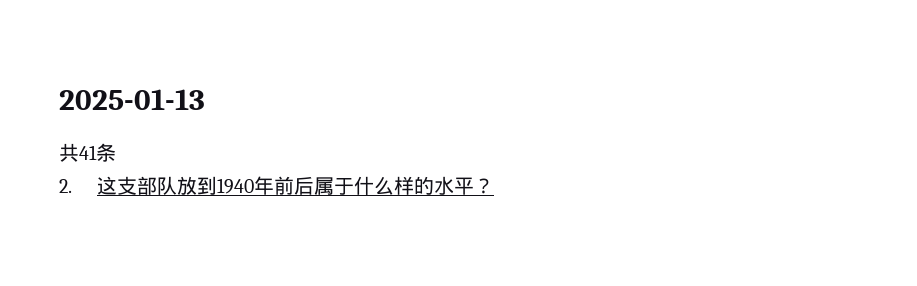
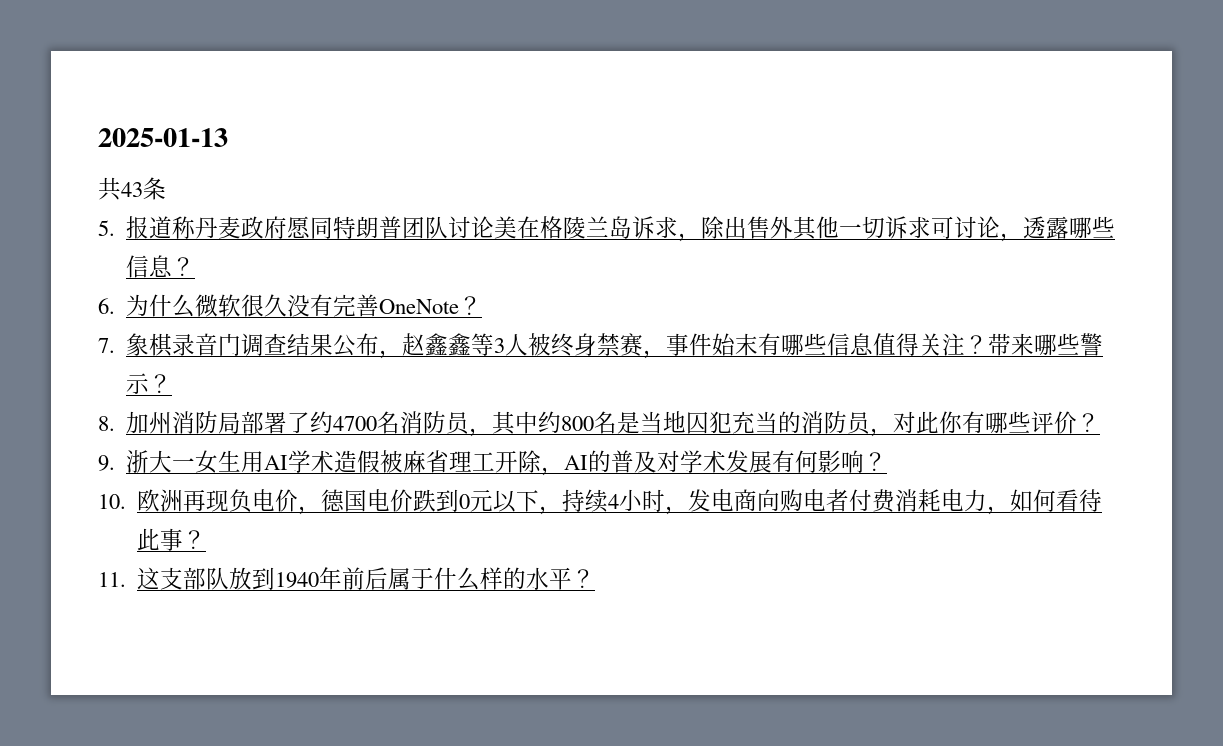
[79,145,97,160] 41 -> [121,182,143,197] 43
[59,179,72,193] 2. -> [98,216,1116,242] [126,255,196,278] [98,294,483,318] [98,333,1104,359] [126,373,173,394] [98,411,1101,437] [98,450,888,476] [98,489,1103,515] [137,528,207,551] [98,572,126,587] 5.报道称丹麦政府愿同特朗普团队讨论美在格陵兰岛诉求，除出售外其他一切诉求可讨论，透露哪些信息？ // 6.为什么微软很久没有完善OneNote？ // 7.象棋录音门调查结果公布，赵鑫鑫等3人被终身禁赛，事件始末有哪些信息值得关注？带来哪些警示？ // 8.加州消防局部署了约4700名消防员，其中约800名是当地囚犯充当的消防员，对此你有哪些评价？ // 9.浙大一女生用AI学术造假被麻省理工开除，AI的普及对学术发展有何影响？ // 10.欧洲再现负电价，德国电价跌到0元以下，持续4小时，发电商向购电者付费消耗电力，如何看待此事？ // 11.

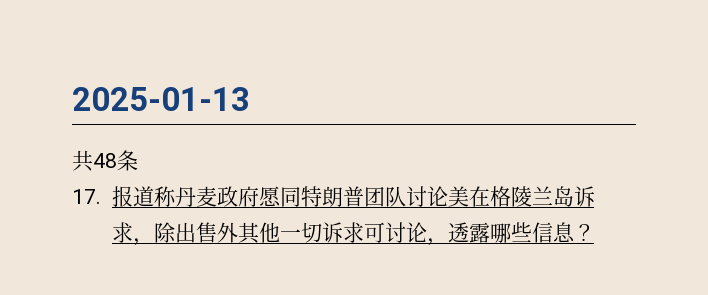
[121,182,143,197] 43 -> [93,153,117,168] 48
[98,220,115,236] 5. -> [72,189,101,204] 17.
[98,294,483,318] [98,333,1104,359] [126,373,173,394] [98,411,1101,437] [98,450,888,476] [98,489,1103,515] [137,528,207,551] [98,567,596,591] // 6.为什么微软很久没有完善OneNote？ // 7.象棋录音门调查结果公布，赵鑫鑫等3人被终身禁赛，事件始末有哪些信息值得关注？带来哪些警示？ // 8.加州消防局部署了约4700名消防员，其中约800名是当地囚犯充当的消防员，对此你有哪些评价？ // 9.浙大一女生用AI学术造假被麻省理工开除，AI的普及对学术发展有何影响？ // 10.欧洲再现负电价，德国电价跌到0元以下，持续4小时，发电商向购电者付费消耗电力，如何看待此事？ // 11.这支部队放到1940年前后属于什么样的水平？ -> (595, 232) none

